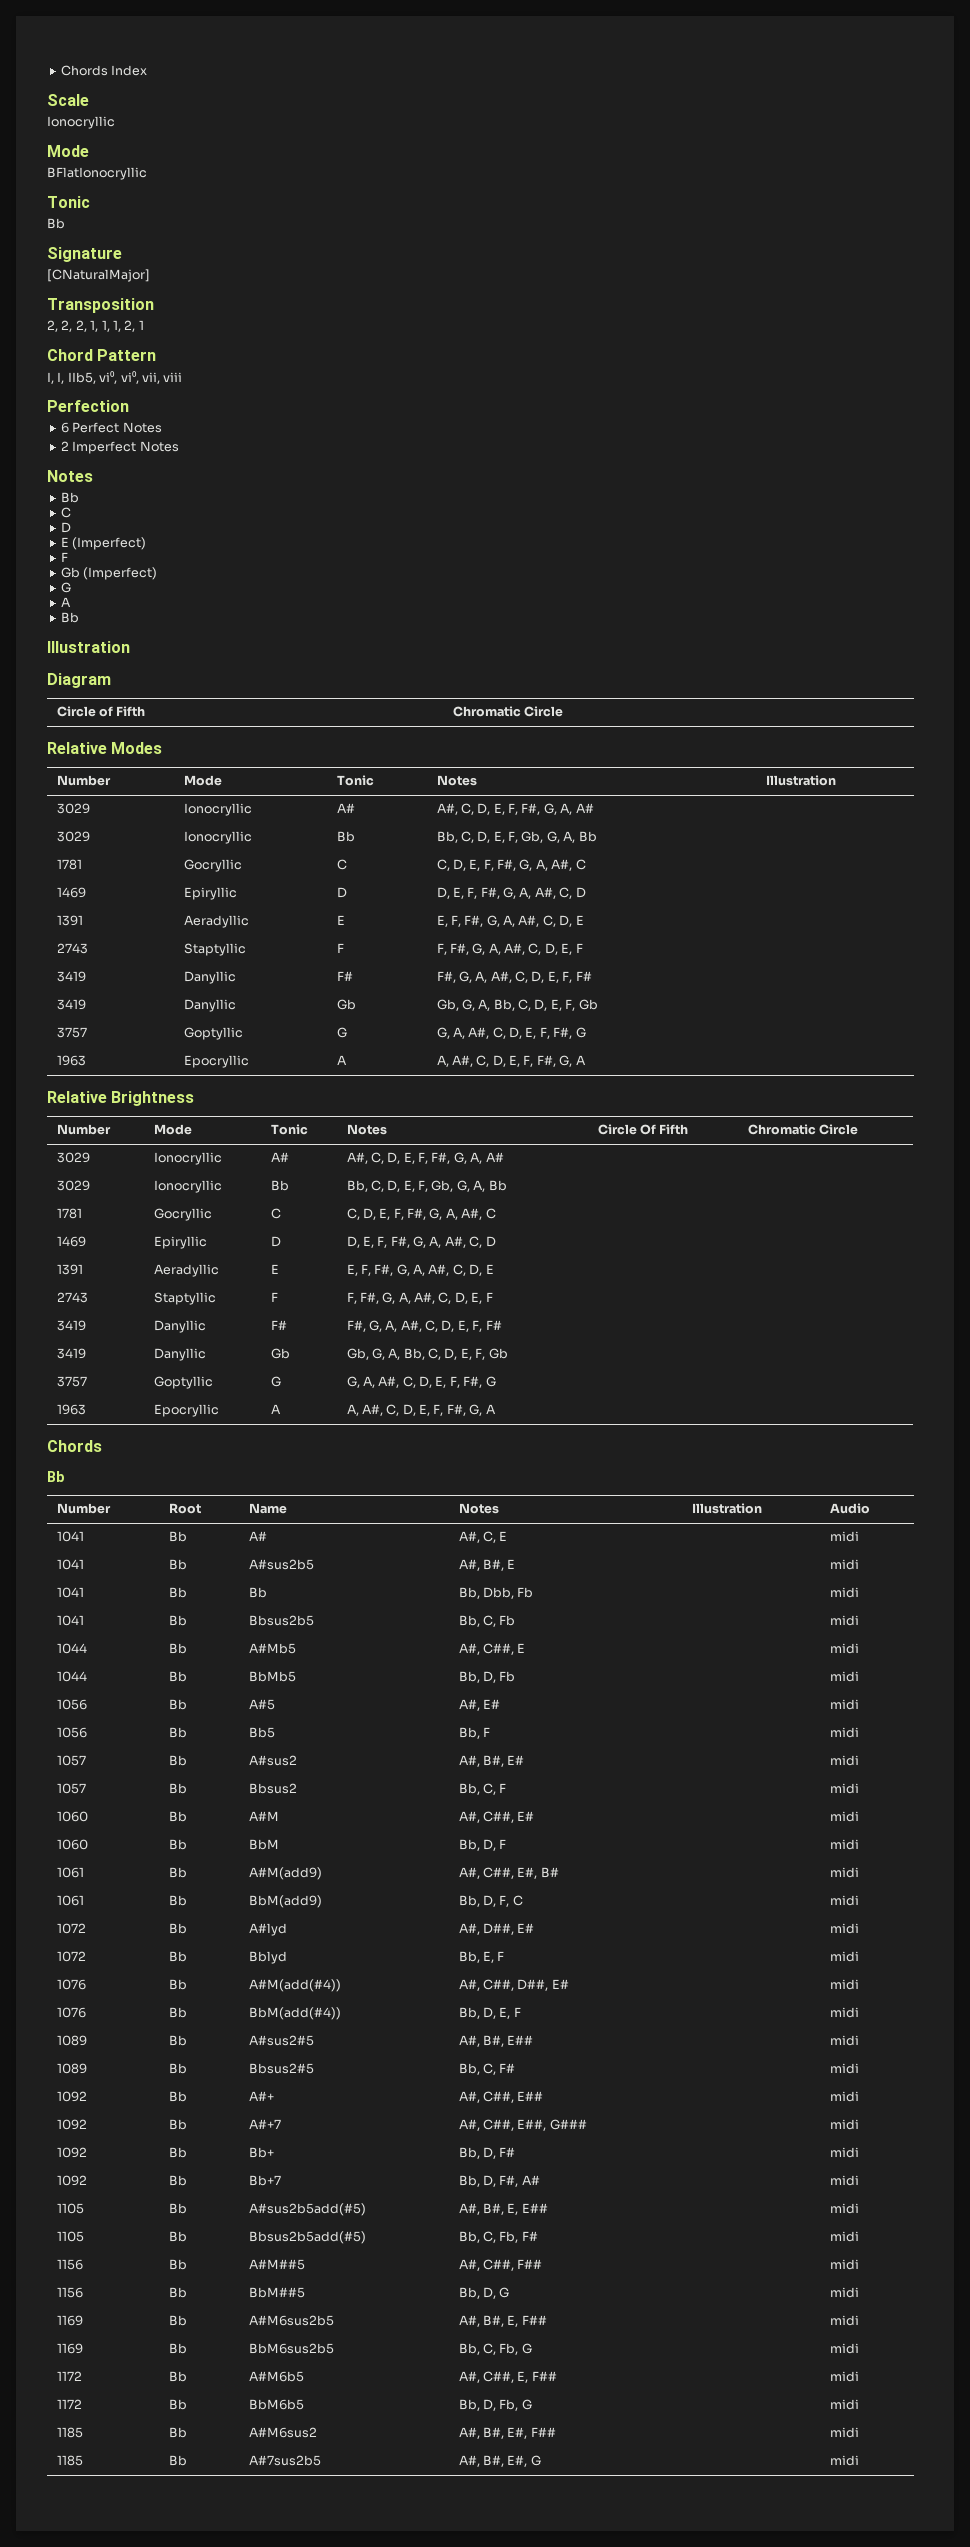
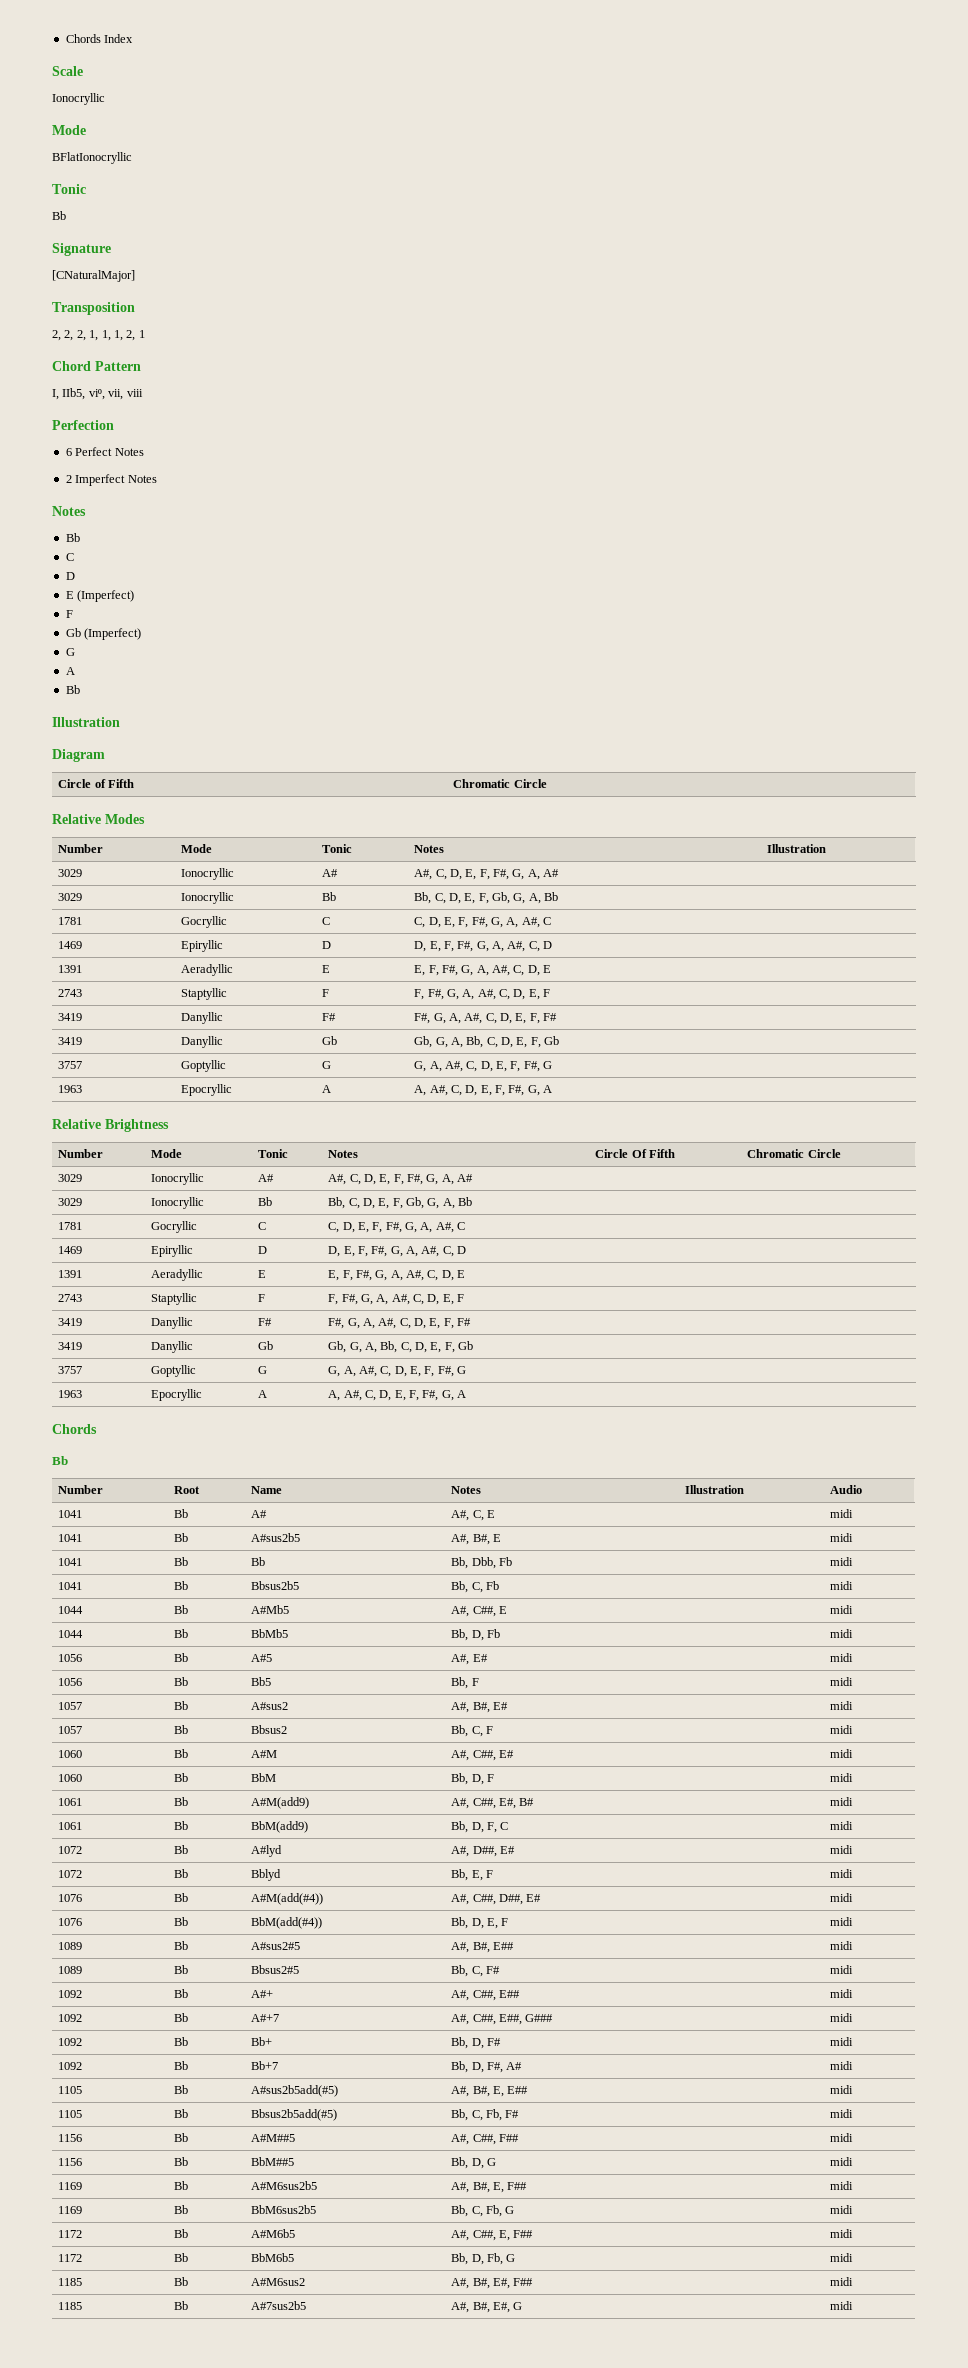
[57,372,65,384] I, -> (59, 394) none
[120,371,139,384] vi⁰, -> (105, 394) none

